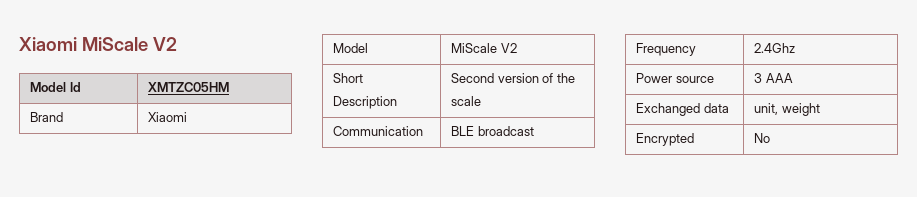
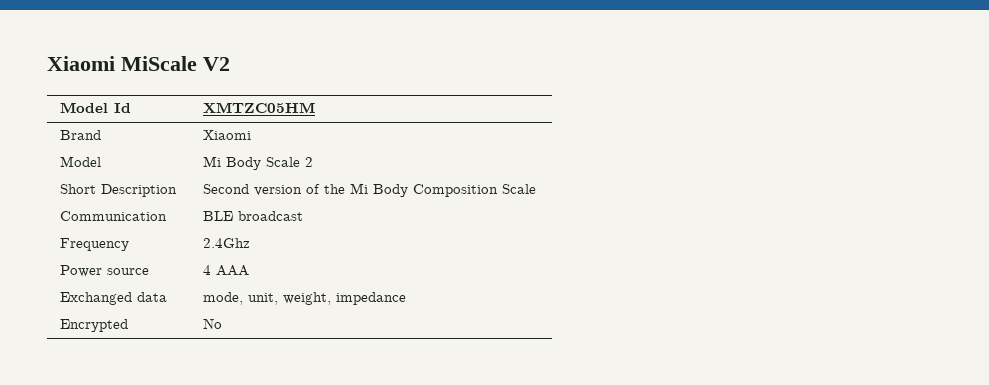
[451,43,517,53] MiScale V2 -> [202,156,313,170] Mi Body Scale 2
[451,96,482,106] scale -> [349,183,536,197] Mi Body Composition Scale
[754,73,763,83] 3 -> [202,265,211,275] 4
[754,103,820,116] unit, weight -> [202,292,406,305] mode, unit, weight, impedance

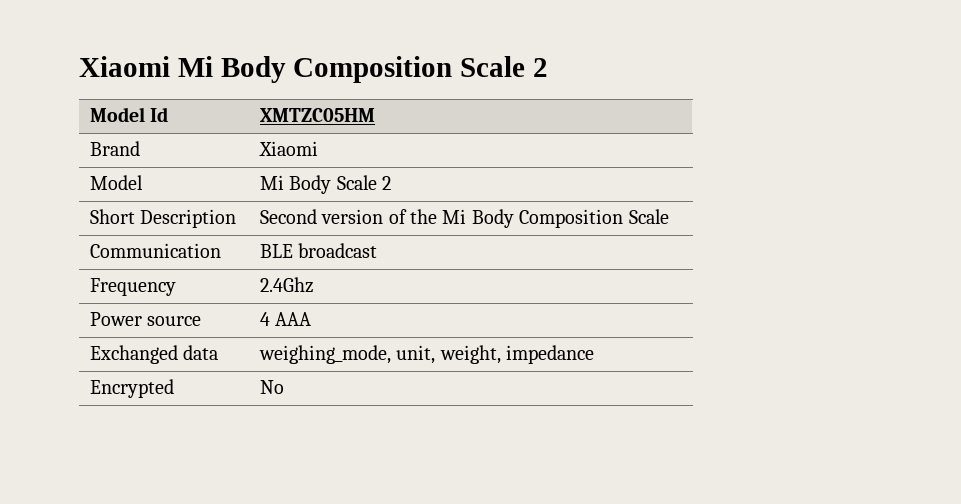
[47,56,230,71] Xiaomi MiScale V2 -> [79,56,549,83] Xiaomi Mi Body Composition Scale 2
[202,292,243,305] mode, -> [258,345,391,364] weighing_mode,

